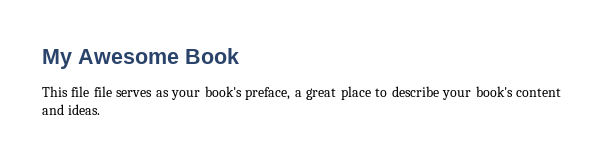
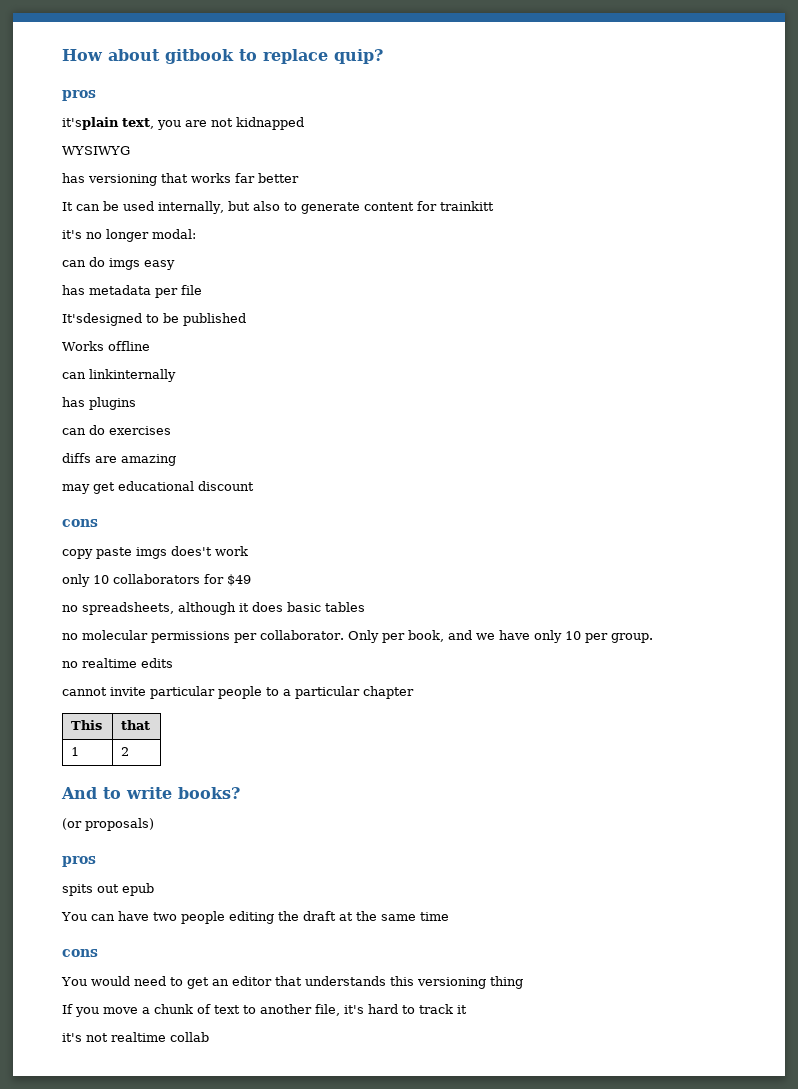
[42,48,239,69] [42,86,561,100] [42,104,100,115] My Awesome Book // This file file serves as your book's preface, a great place to describe your book's content and ideas. -> [62,49,383,64] [62,90,96,101] [62,117,304,130] [62,146,130,155] [62,173,299,186] [62,201,494,214] [62,229,196,242] [62,257,175,270] [62,285,202,298] [62,313,246,326] [62,341,150,351] [62,369,176,382] [62,397,136,410] [62,425,171,435] [62,453,176,466] [62,481,254,494] [62,519,98,527] [62,546,248,559] [62,574,251,587] [62,602,365,615] [62,630,653,643] [62,658,173,668] [62,686,414,699] [71,720,103,730] [121,720,151,730] [71,747,80,756] [121,747,130,756] [61,787,240,799] [62,818,154,831] [62,856,96,867] [62,883,154,896] [61,911,449,924] [62,949,98,957] [61,976,523,989] [62,1004,467,1017] [62,1032,209,1042] How about gitbook to replace quip? // pros // it'splain text, you are not kidnapped // WYSIWYG // has versioning that works far better // It can be used internally, but also to generate content for trainkitt // it's no longer modal: // can do imgs easy // has metadata per file // It'sdesigned to be published // Works offline // can linkinternally // has plugins // can do exercises // diffs are amazing // may get educational discount // cons // copy paste imgs does't work // only 10 collaborators for $49 // no spreadsheets, although it does basic tables // no molecular permissions per collaborator. Only per book, and we have only 10 per group. // no realtime edits // cannot invite particular people to a particular chapter // This | that // 1 | 2 // And to write books? // (or proposals) // pros // spits out epub // You can have two people editing the draft at the same time // cons // You would need to get an editor that understands this versioning thing // If you move a chunk of text to another file, it's hard to track it // it's not realtime collab

